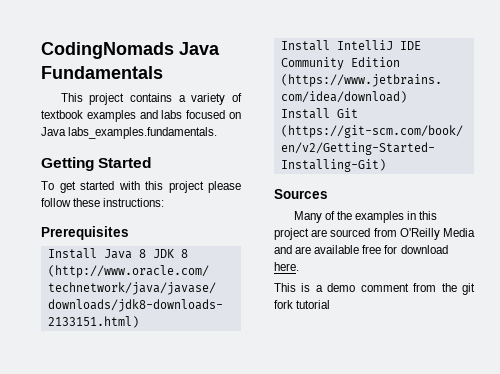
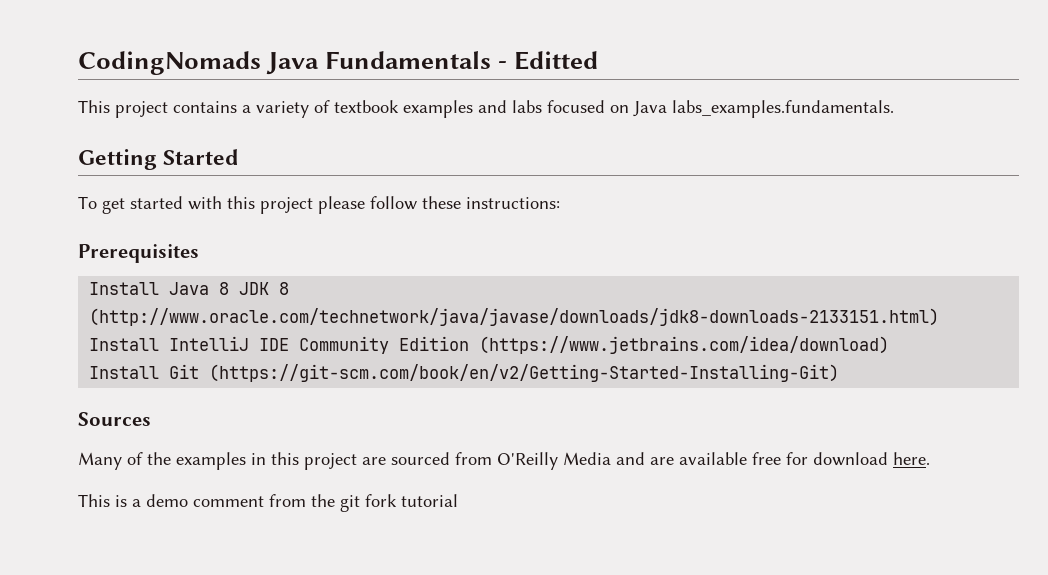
(163, 72) none -> [498,51,599,70] - Editted

